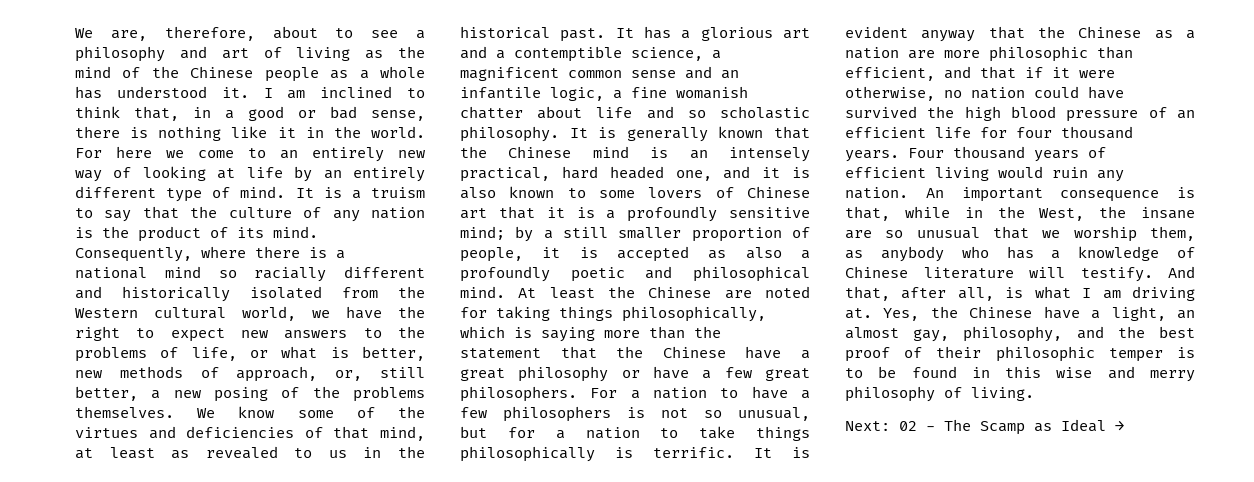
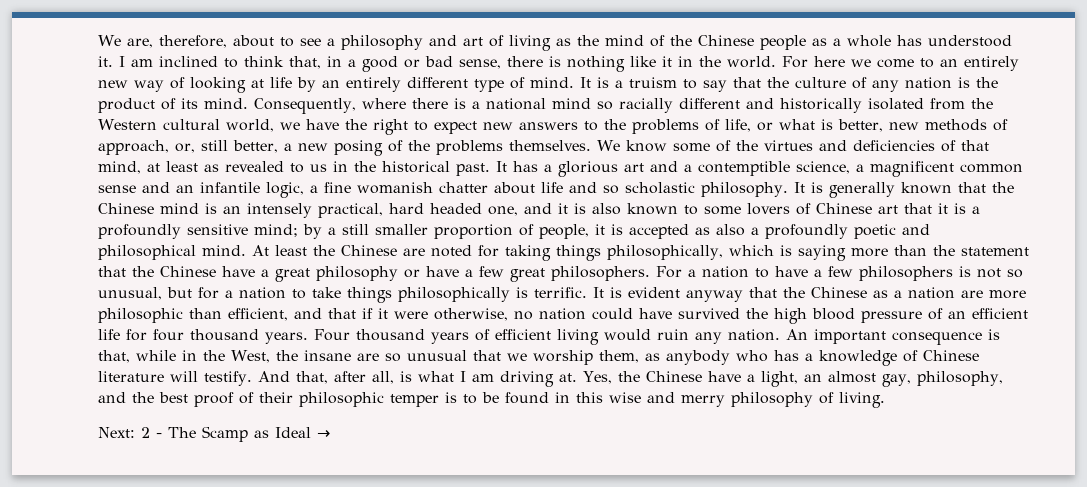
[899,421,917,431] 02 -> [141,427,150,438] 2

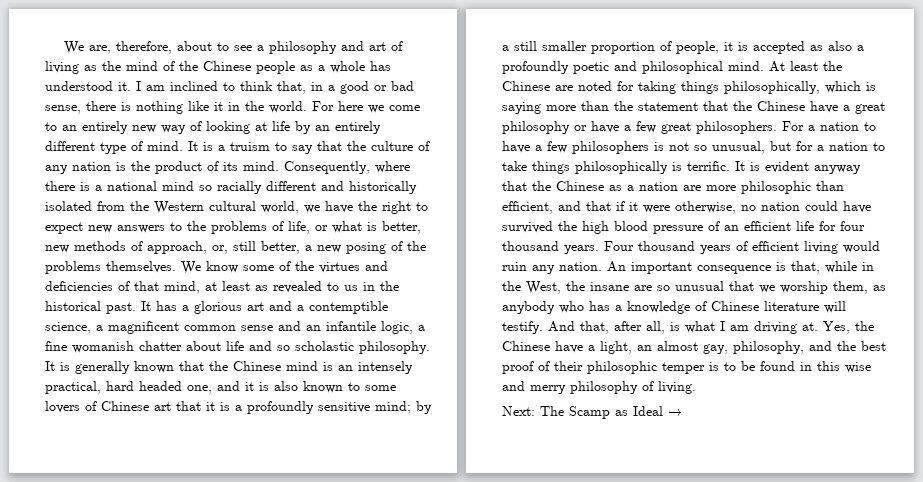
[141,427,162,438] 2 - -> (535, 411) none

